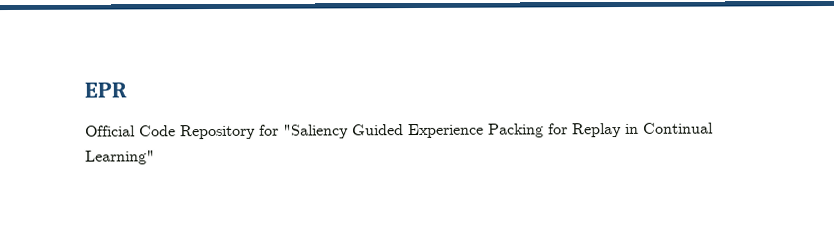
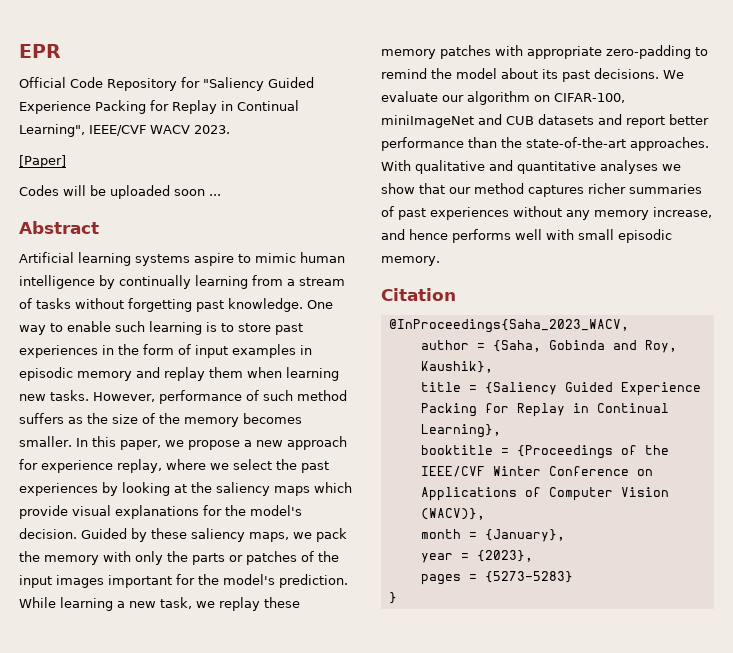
[85,150,155,165] Learning" -> [19,124,230,137] [19,155,66,168] [19,185,221,199] [19,221,99,234] [19,252,345,266] [19,275,345,289] [19,298,333,312] [19,321,303,335] [19,344,312,358] [19,367,339,381] [19,390,347,404] [19,413,302,427] [19,436,347,450] [19,459,329,473] [19,482,352,496] [19,505,302,519] [19,528,347,542] [19,551,339,565] [19,574,348,588] [19,597,300,611] [381,45,708,59] [381,68,684,82] [381,91,625,105] [381,114,709,128] [381,137,709,151] [381,160,681,174] [381,183,702,197] [381,206,712,220] [381,229,672,243] [381,256,440,266] [381,288,456,301] [388,319,629,333] [420,340,677,353] [420,361,493,373] [420,382,701,396] [420,403,669,417] [420,424,501,438] [420,445,669,459] [420,466,653,477] [420,487,669,501] [420,508,485,520] [420,529,565,542] [420,550,533,563] [420,571,573,585] [388,592,397,604] Learning", IEEE/CVF WACV 2023. // [Paper] // Codes will be uploaded soon ... // Abstract // Artificial learning systems aspire to mimic human intelligence by continually learning from a stream of tasks without forgetting past knowledge. One way to enable such learning is to store past experiences in the form of input examples in episodic memory and replay them when learning new tasks. However, performance of such method suffers as the size of the memory becomes smaller. In this paper, we propose a new approach for experience replay, where we select the past experiences by looking at the saliency maps which provide visual explanations for the model's decision. Guided by these saliency maps, we pack the memory with only the parts or patches of the input images important for the model's prediction. While learning a new task, we replay these memory patches with appropriate zero-padding to remind the model about its past decisions. We evaluate our algorithm on CIFAR-100, miniImageNet and CUB datasets and report better performance than the state-of-the-art approaches. With qualitative and quantitative analyses we show that our method captures richer summaries of past experiences without any memory increase, and hence performs well with small episodic memory. // Citation // @InProceedings{Saha_2023_WACV, // author = {Saha, Gobinda and Roy, Kaushik}, // title = {Saliency Guided Experience Packing for Replay in Continual Learning}, // booktitle = {Proceedings of the IEEE/CVF Winter Conference on Applications of Computer Vision (WACV)}, // month = {January}, // year = {2023}, // pages = {5273-5283} // }

